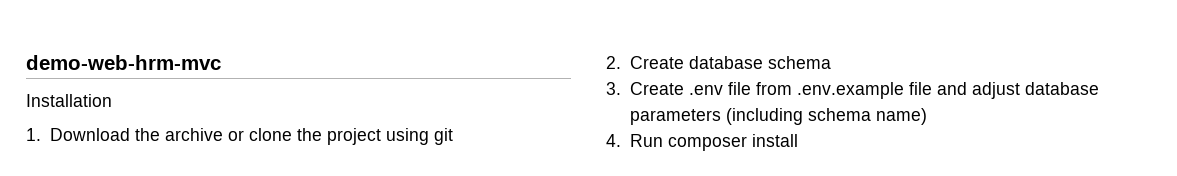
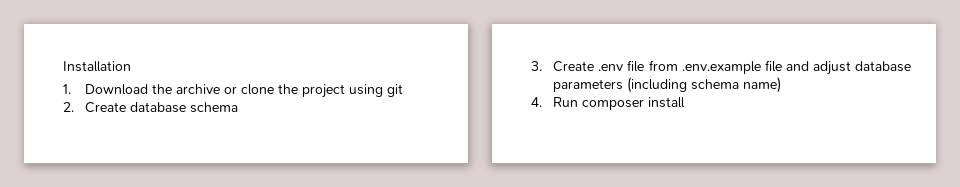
[26,55,221,70] demo-web-hrm-mvc // -> (63, 66) none

